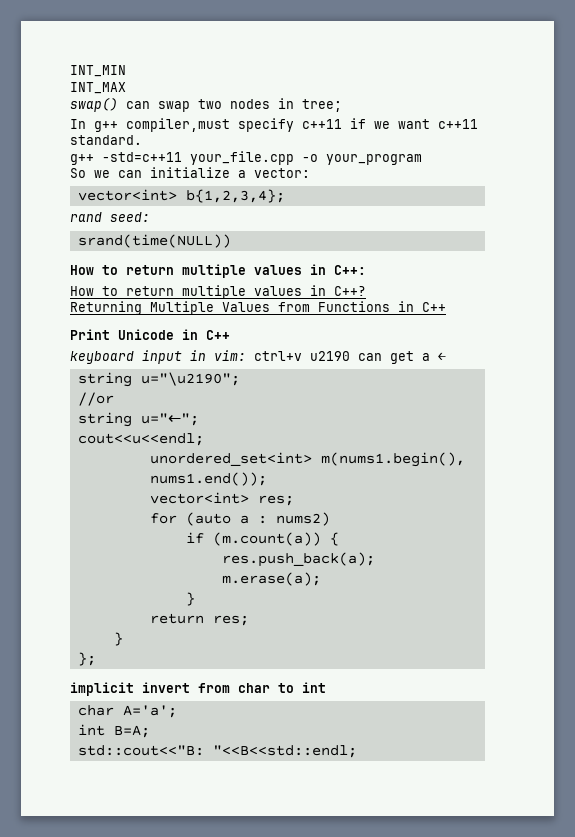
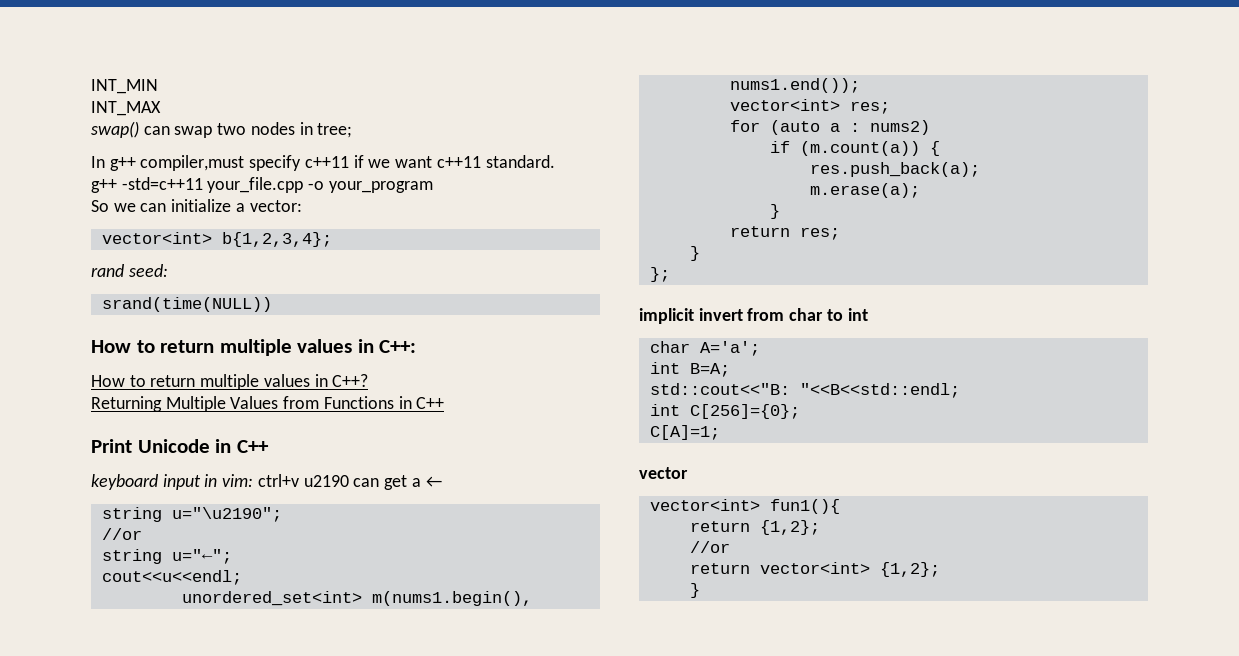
(357, 751) none -> [649,404,800,419] [649,425,720,440] [639,467,688,479] [649,499,840,514] [689,520,820,535] [689,541,730,553] [689,562,940,577] [689,583,700,598] // int C[256]={0}; // C[A]=1; // vector // vector<int> fun1(){ // return {1,2}; // //or // return vector<int> {1,2}; // }

